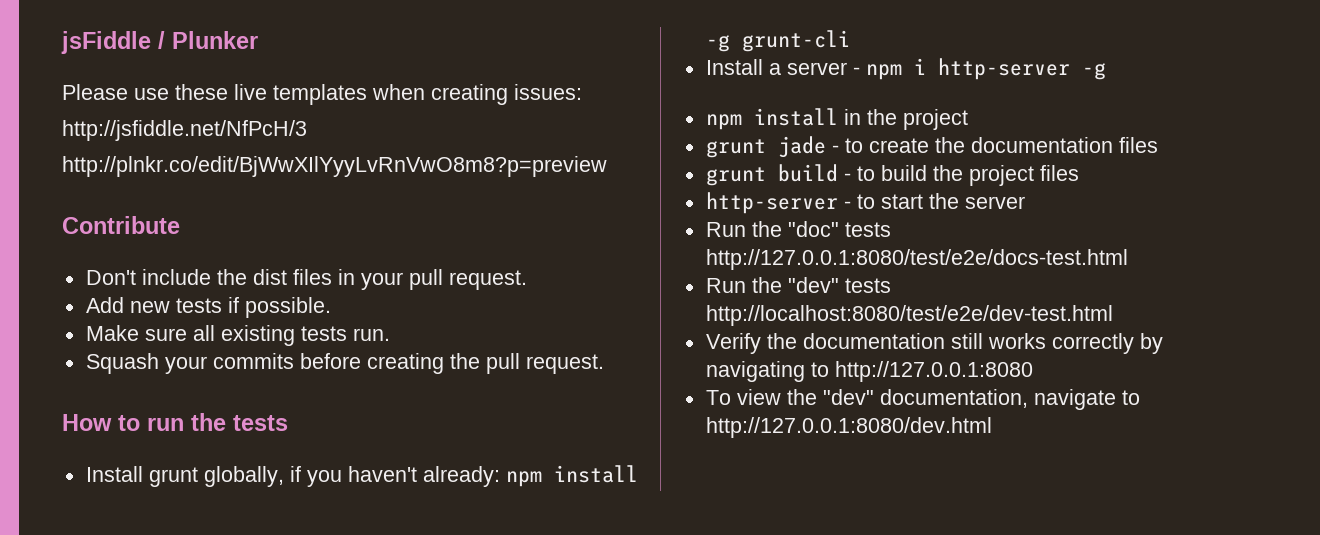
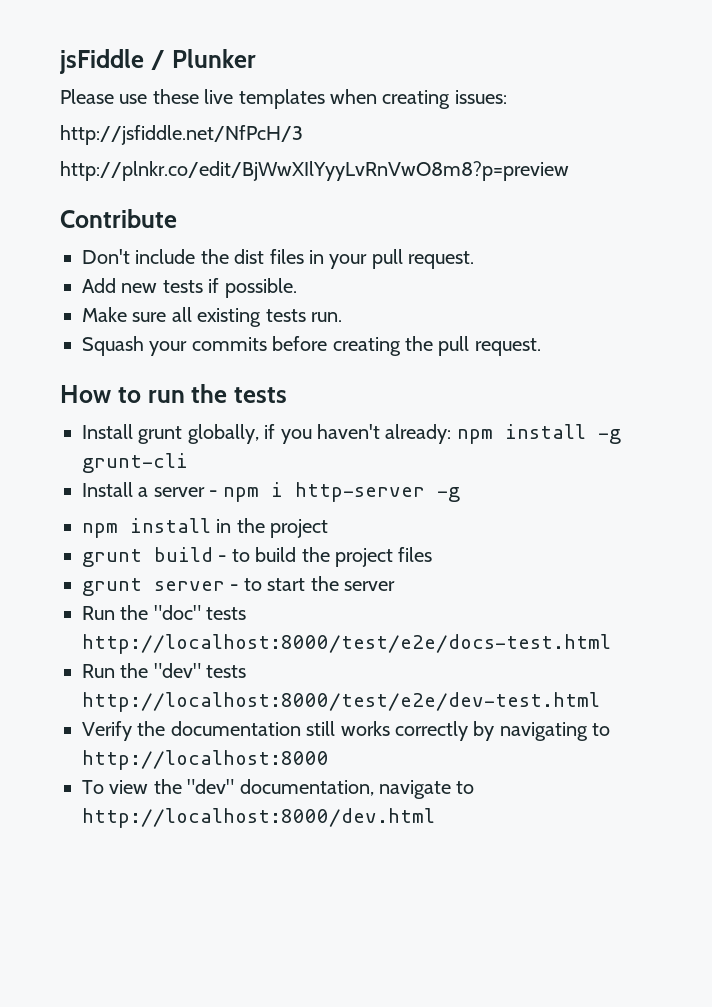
[705,136,1158,158] // grunt jade - to create the documentation files -> (329, 528) none
[705,192,838,214] http-server -> [82,578,225,596] grunt server
[705,249,1128,270] http://127.0.0.1:8080/test/e2e/docs-test.html -> [82,634,611,654] http://localhost:8000/test/e2e/docs-test.html
[705,305,1113,326] http://localhost:8080/test/e2e/dev-test.html -> [82,692,600,712] http://localhost:8000/test/e2e/dev-test.html
[834,361,1033,382] http://127.0.0.1:8080 -> [82,750,329,770] http://localhost:8000
[705,417,992,438] http://127.0.0.1:8080/dev.html -> [82,808,435,828] http://localhost:8000/dev.html

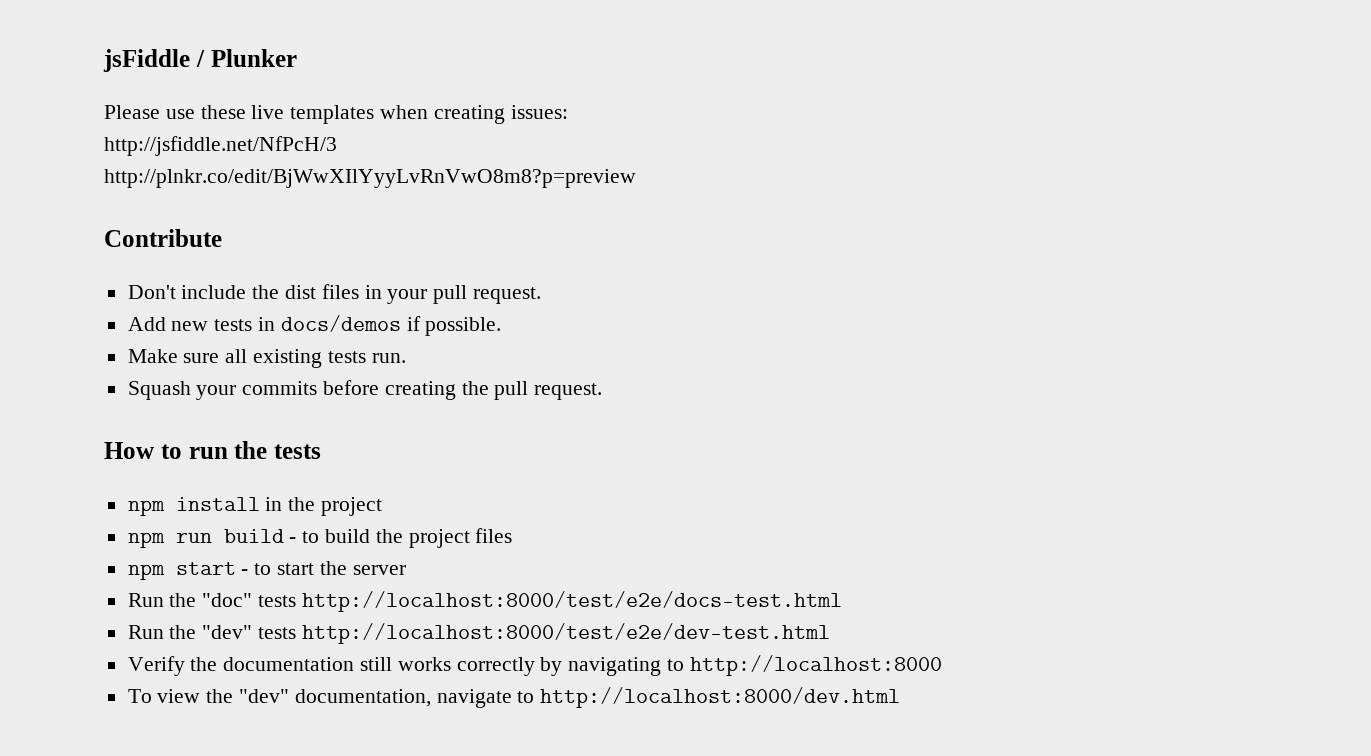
(203, 286) none -> [258,315,401,332] in docs/demos
[82,424,621,444] [82,453,188,473] [82,482,460,502] // Install grunt globally, if you haven't already: npm install -g grunt-cli // Install a server - npm i http-server -g -> (321, 451) none
[82,549,142,567] grunt -> [127,532,212,548] npm run
[82,578,225,596] grunt server -> [127,562,236,580] npm start

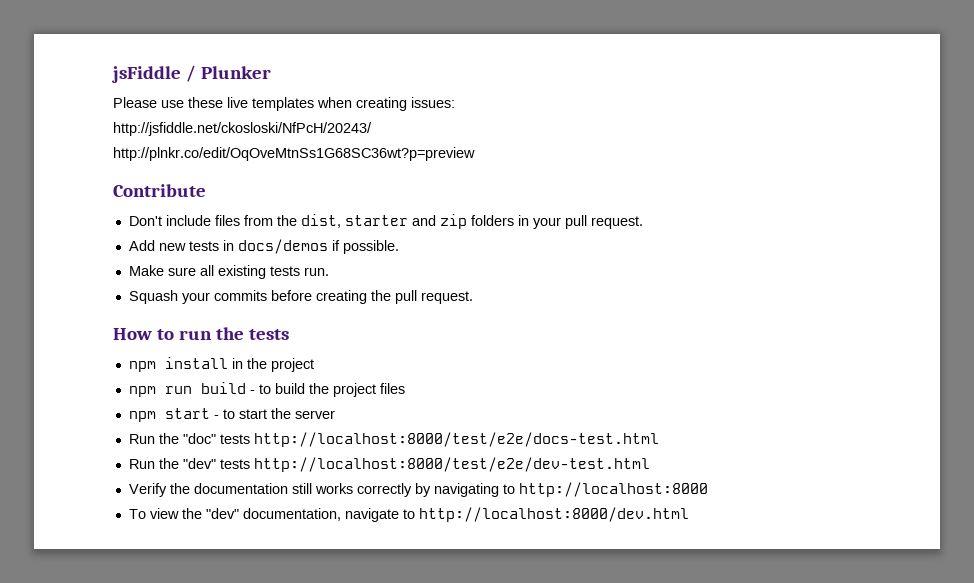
[104,136,337,156] [104,169,636,188] http://jsfiddle.net/NfPcH/3 // http://plnkr.co/edit/BjWwXIlYyyLvRnVwO8m8?p=preview -> [113,122,372,136] [113,147,475,161] http://jsfiddle.net/ckosloski/NfPcH/20243/ // http://plnkr.co/edit/OqOveMtnSs1G68SC36wt?p=preview
[252,284,359,299] the dist files -> [214,214,514,229] files from the dist, starter and zip folders

